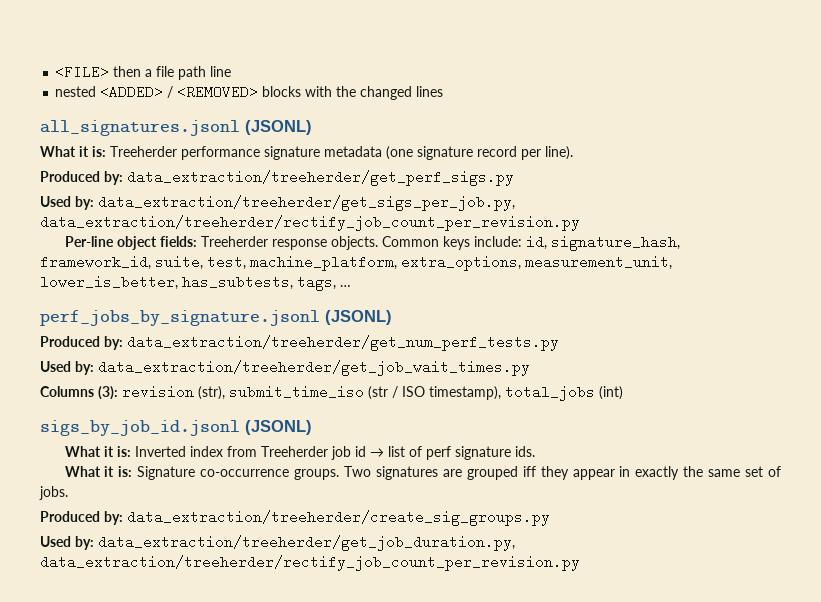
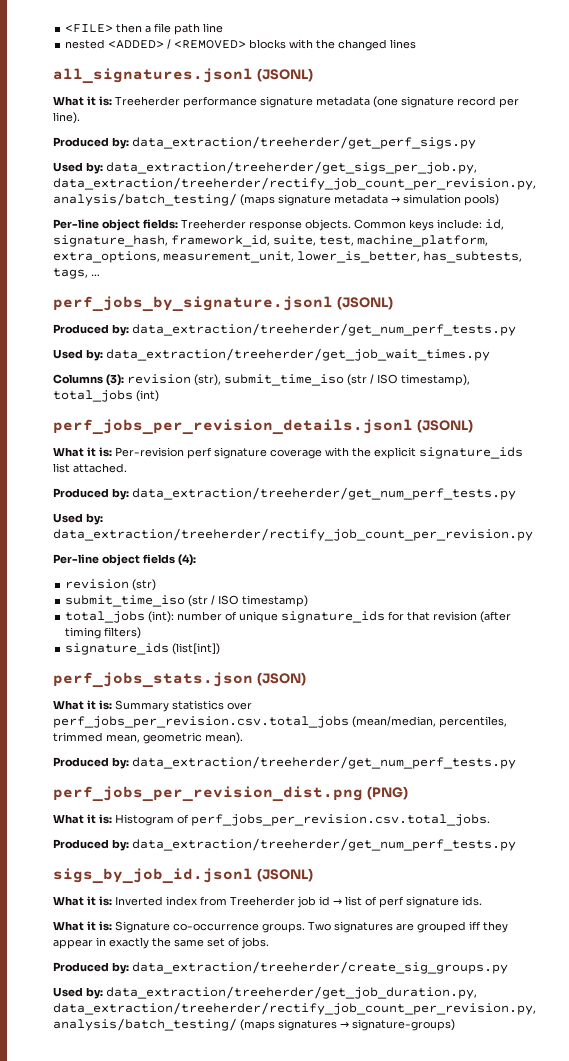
[40,215,580,231] data_extraction/treeherder/rectify_job_count_per_revision.py -> [53,177,536,190] [53,193,499,206] data_extraction/treeherder/rectify_job_count_per_revision.py, analysis/batch_testing/ (maps signature metadata → simulation pools)
(623, 393) none -> [53,419,473,435] [53,447,523,459] [53,463,127,473] [53,487,516,500] [53,513,103,525] [53,528,533,541] [53,554,196,566] [65,579,157,591] [65,595,309,607] [65,611,512,623] [65,627,142,639] [65,643,221,655] [53,672,306,688] [53,700,252,712] [53,716,507,728] [53,732,243,744] [53,756,516,769] [53,786,408,802] [53,814,490,826] [53,838,516,851] // perf_jobs_per_revision_details.jsonl (JSONL) // What it is: Per-revision perf signature coverage with the explicit signature_ids list attached. // Produced by: data_extraction/treeherder/get_num_perf_tests.py // Used by: data_extraction/treeherder/rectify_job_count_per_revision.py // Per-line object fields (4): // revision (str) // submit_time_iso (str / ISO timestamp) // total_jobs (int): number of unique signature_ids for that revision (after timing filters) // signature_ids (list[int]) // perf_jobs_stats.json (JSON) // What it is: Summary statistics over perf_jobs_per_revision.csv.total_jobs (mean/median, percentiles, trimmed mean, geometric mean). // Produced by: data_extraction/treeherder/get_num_perf_tests.py // perf_jobs_per_revision_dist.png (PNG) // What it is: Histogram of perf_jobs_per_revision.csv.total_jobs. // Produced by: data_extraction/treeherder/get_num_perf_tests.py
[40,555,580,571] data_extraction/treeherder/rectify_job_count_per_revision.py -> [53,1002,536,1015] [53,1018,455,1031] data_extraction/treeherder/rectify_job_count_per_revision.py, analysis/batch_testing/ (maps signatures → signature-groups)

